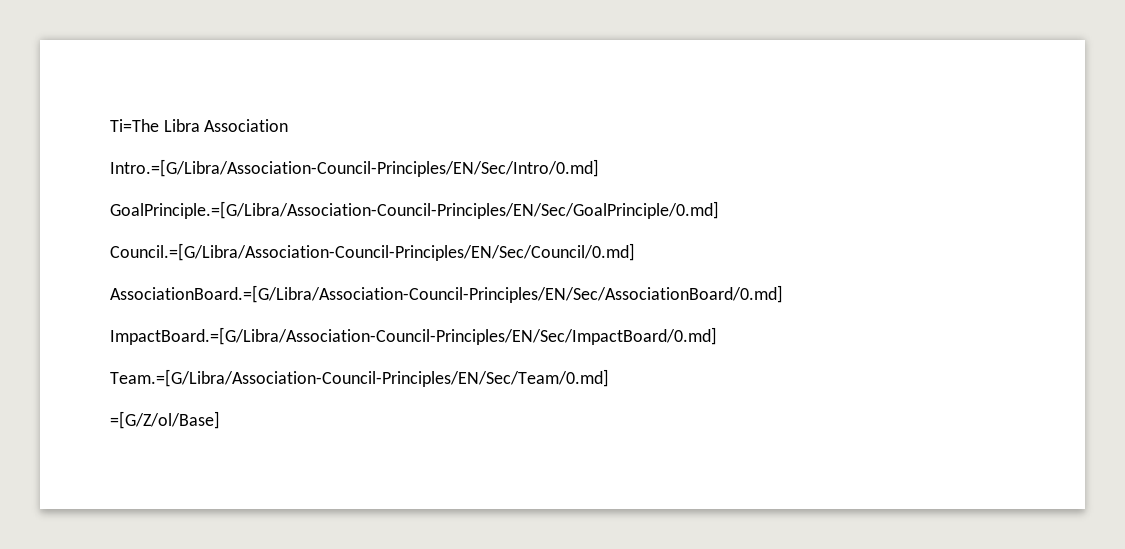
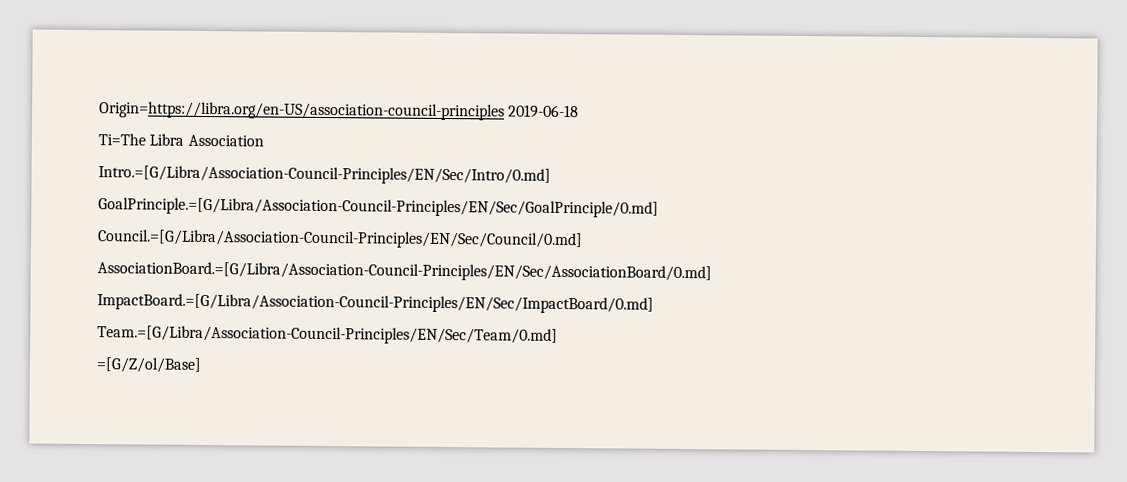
(110, 125) none -> [99,101,580,121] Origin=https://libra.org/en-US/association-council-principles 2019-06-18 //

